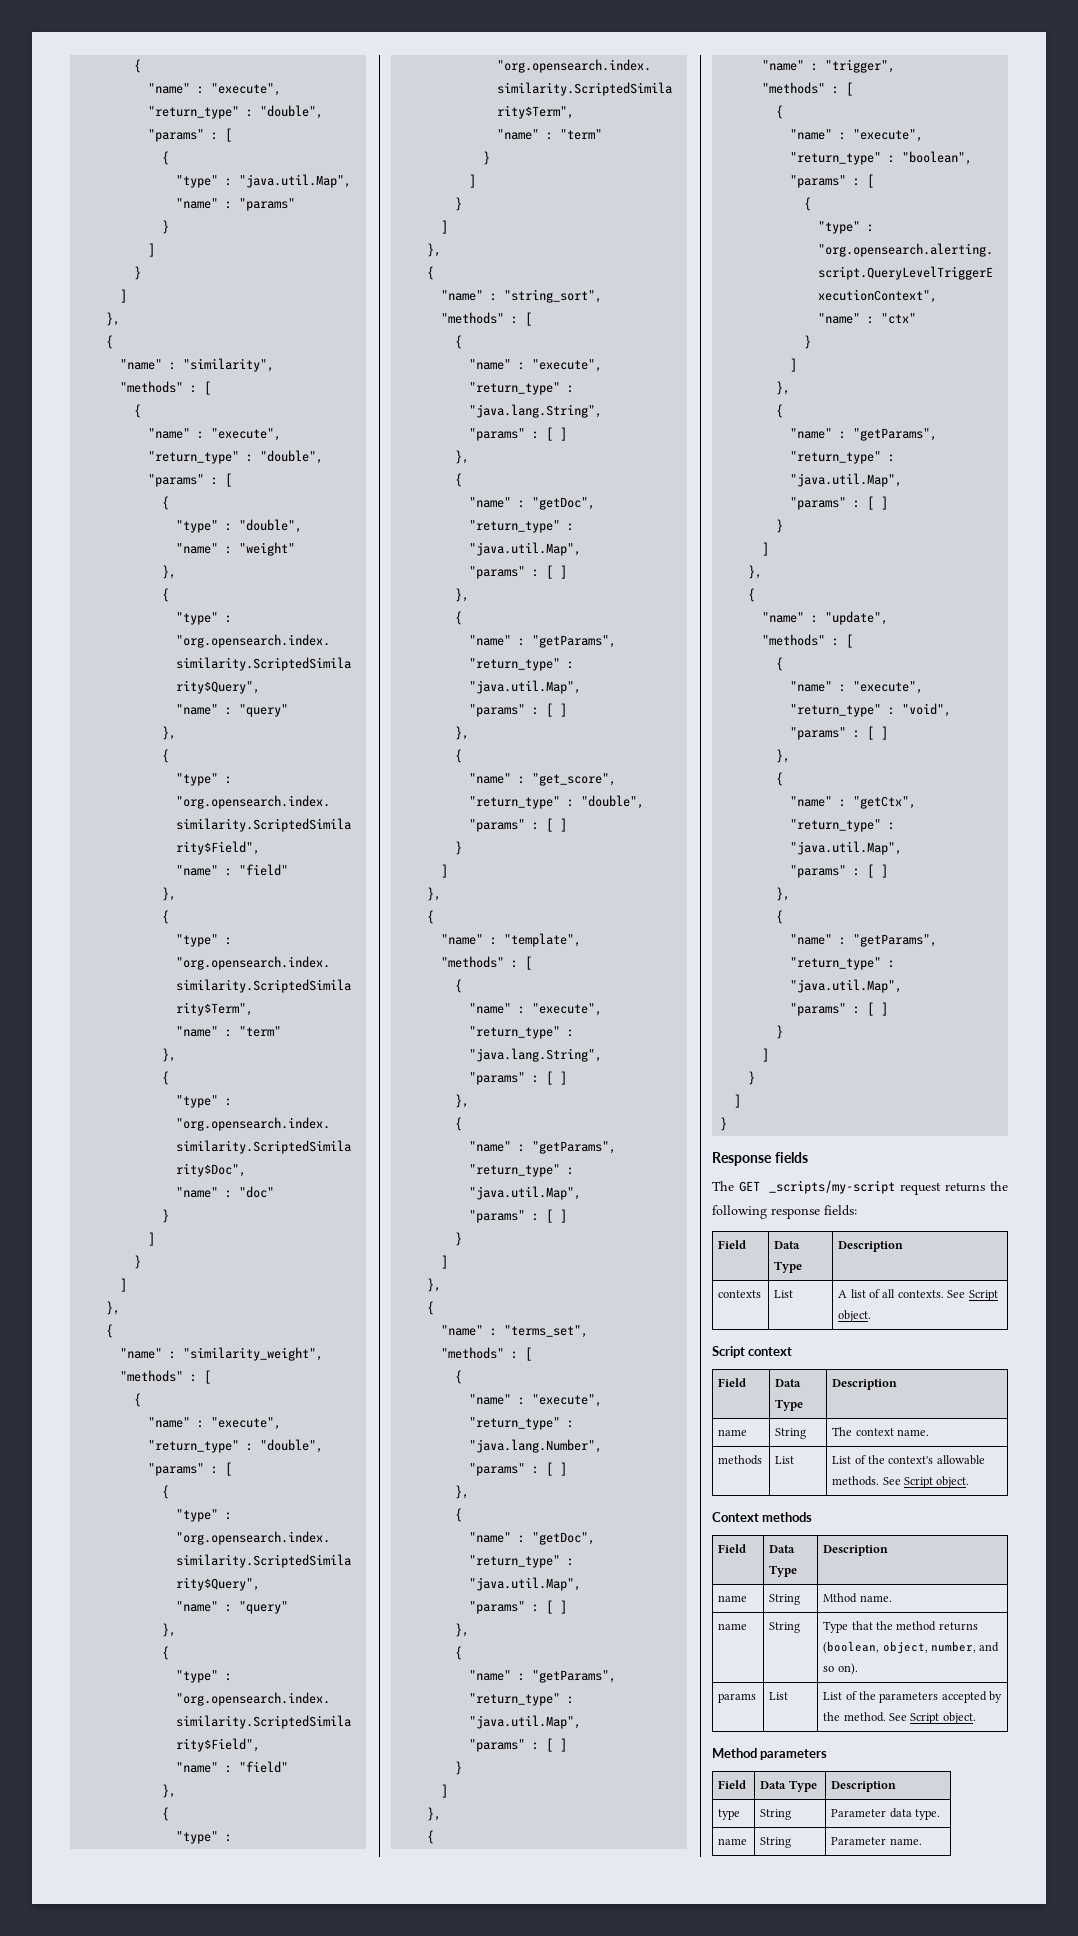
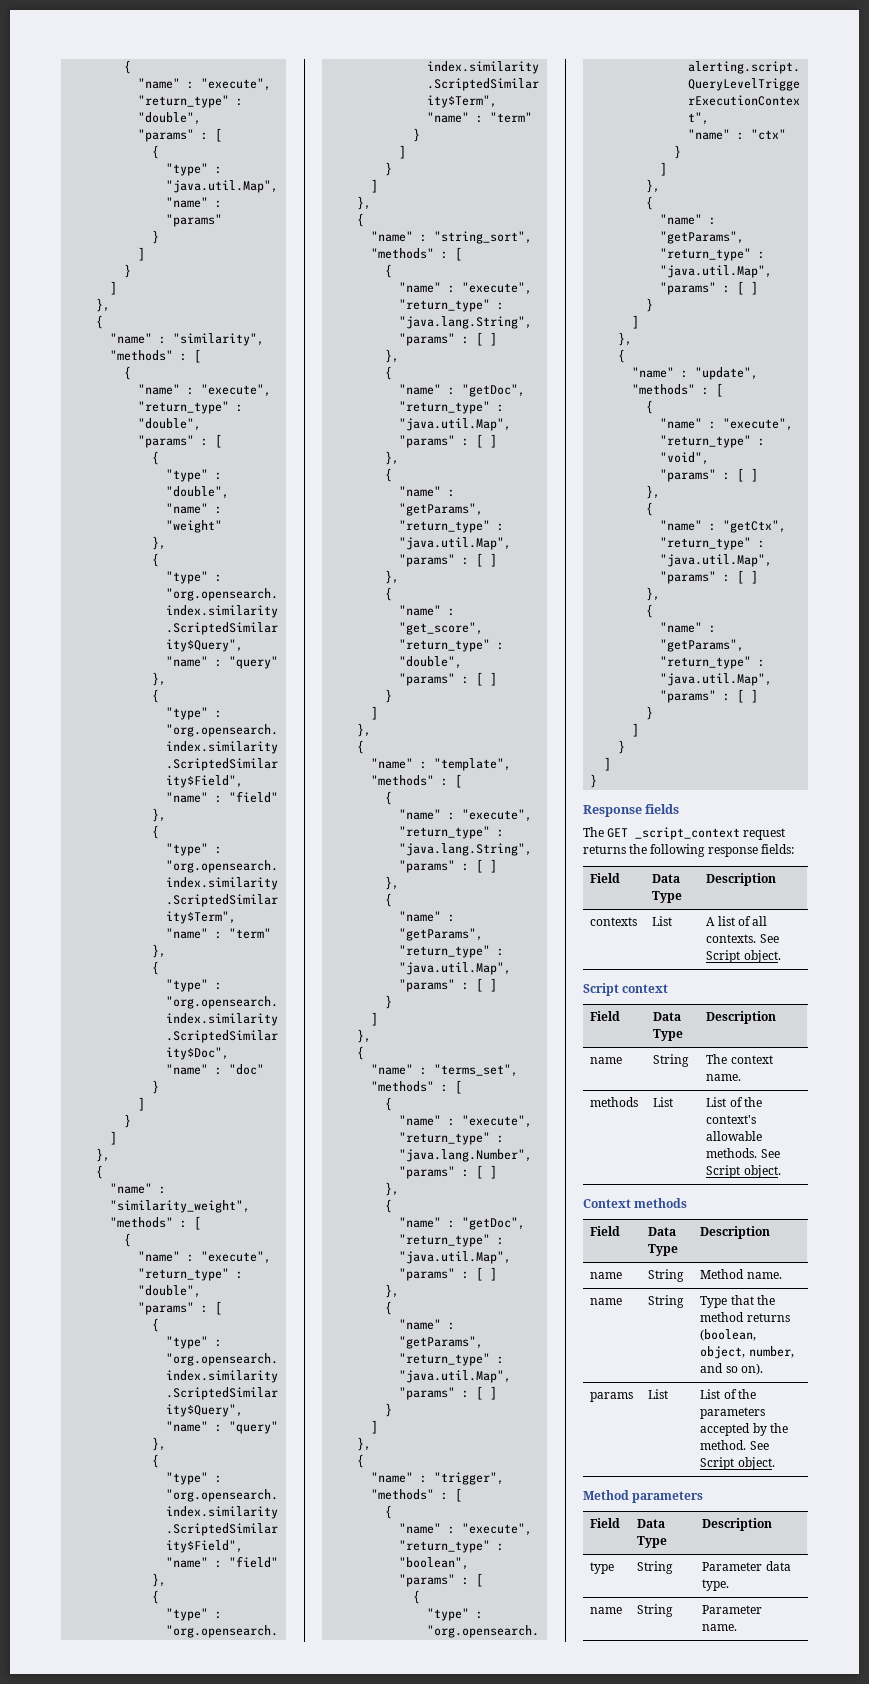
[768,1180,895,1194] _scripts/my-script -> [635,827,741,840] _script_context
[823,1593,858,1603] Mthod -> [700,1269,745,1279] Method

